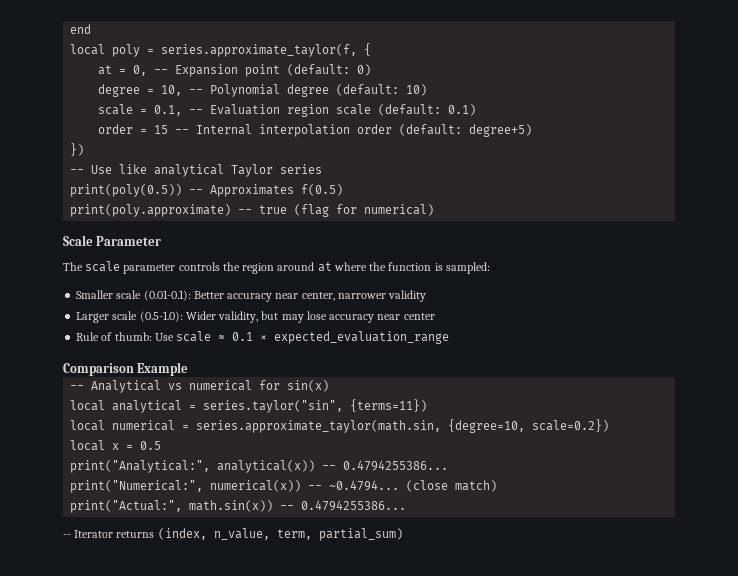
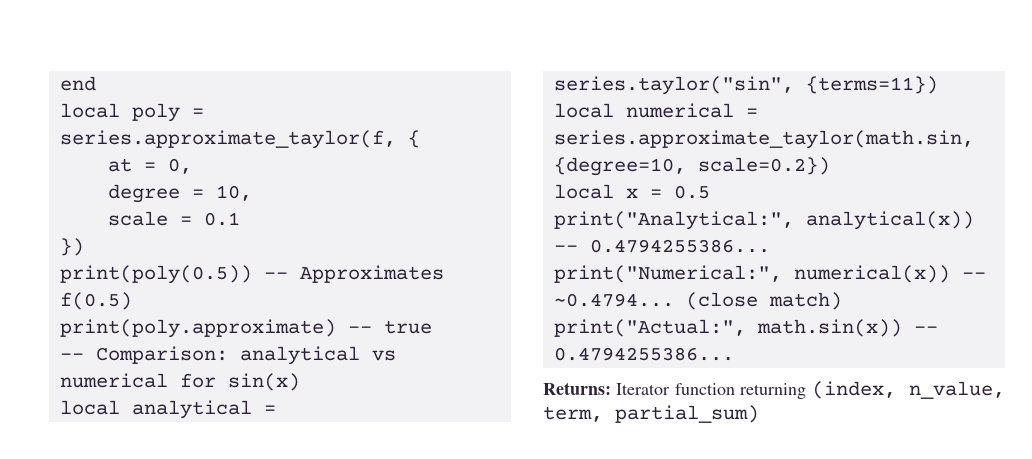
[154,64,372,77] [98,84,428,97] [98,104,477,117] [98,124,533,137] [70,143,85,156] [70,164,323,177] -- Expansion point (default: 0) // degree = 10, -- Polynomial degree (default: 10) // scale = 0.1, -- Evaluation region scale (default: 0.1) // order = 15 -- Internal interpolation order (default: degree+5) // }) // -- Use like analytical Taylor series -> [107,184,252,203] [107,211,240,226] [59,238,84,256] // degree = 10, // scale = 0.1 // })
[294,204,435,217] [63,235,162,246] [63,261,490,274] [76,290,427,302] [76,311,435,323] [76,331,450,344] [63,362,189,376] [70,380,162,393] (flag for numerical) // Scale Parameter // The scale parameter controls the region around at where the function is sampled: // Smaller scale (0.01-0.1): Better accuracy near center, narrower validity // Larger scale (0.5-1.0): Wider validity, but may lose accuracy near center // Rule of thumb: Use scale ≈ 0.1 × expected_evaluation_range // Comparison Example // -- Analytical -> [59,346,360,365] // -- Comparison: analytical
[63,530,155,538] -- Iterator returns -> [543,382,807,399] Returns: Iterator function returning

